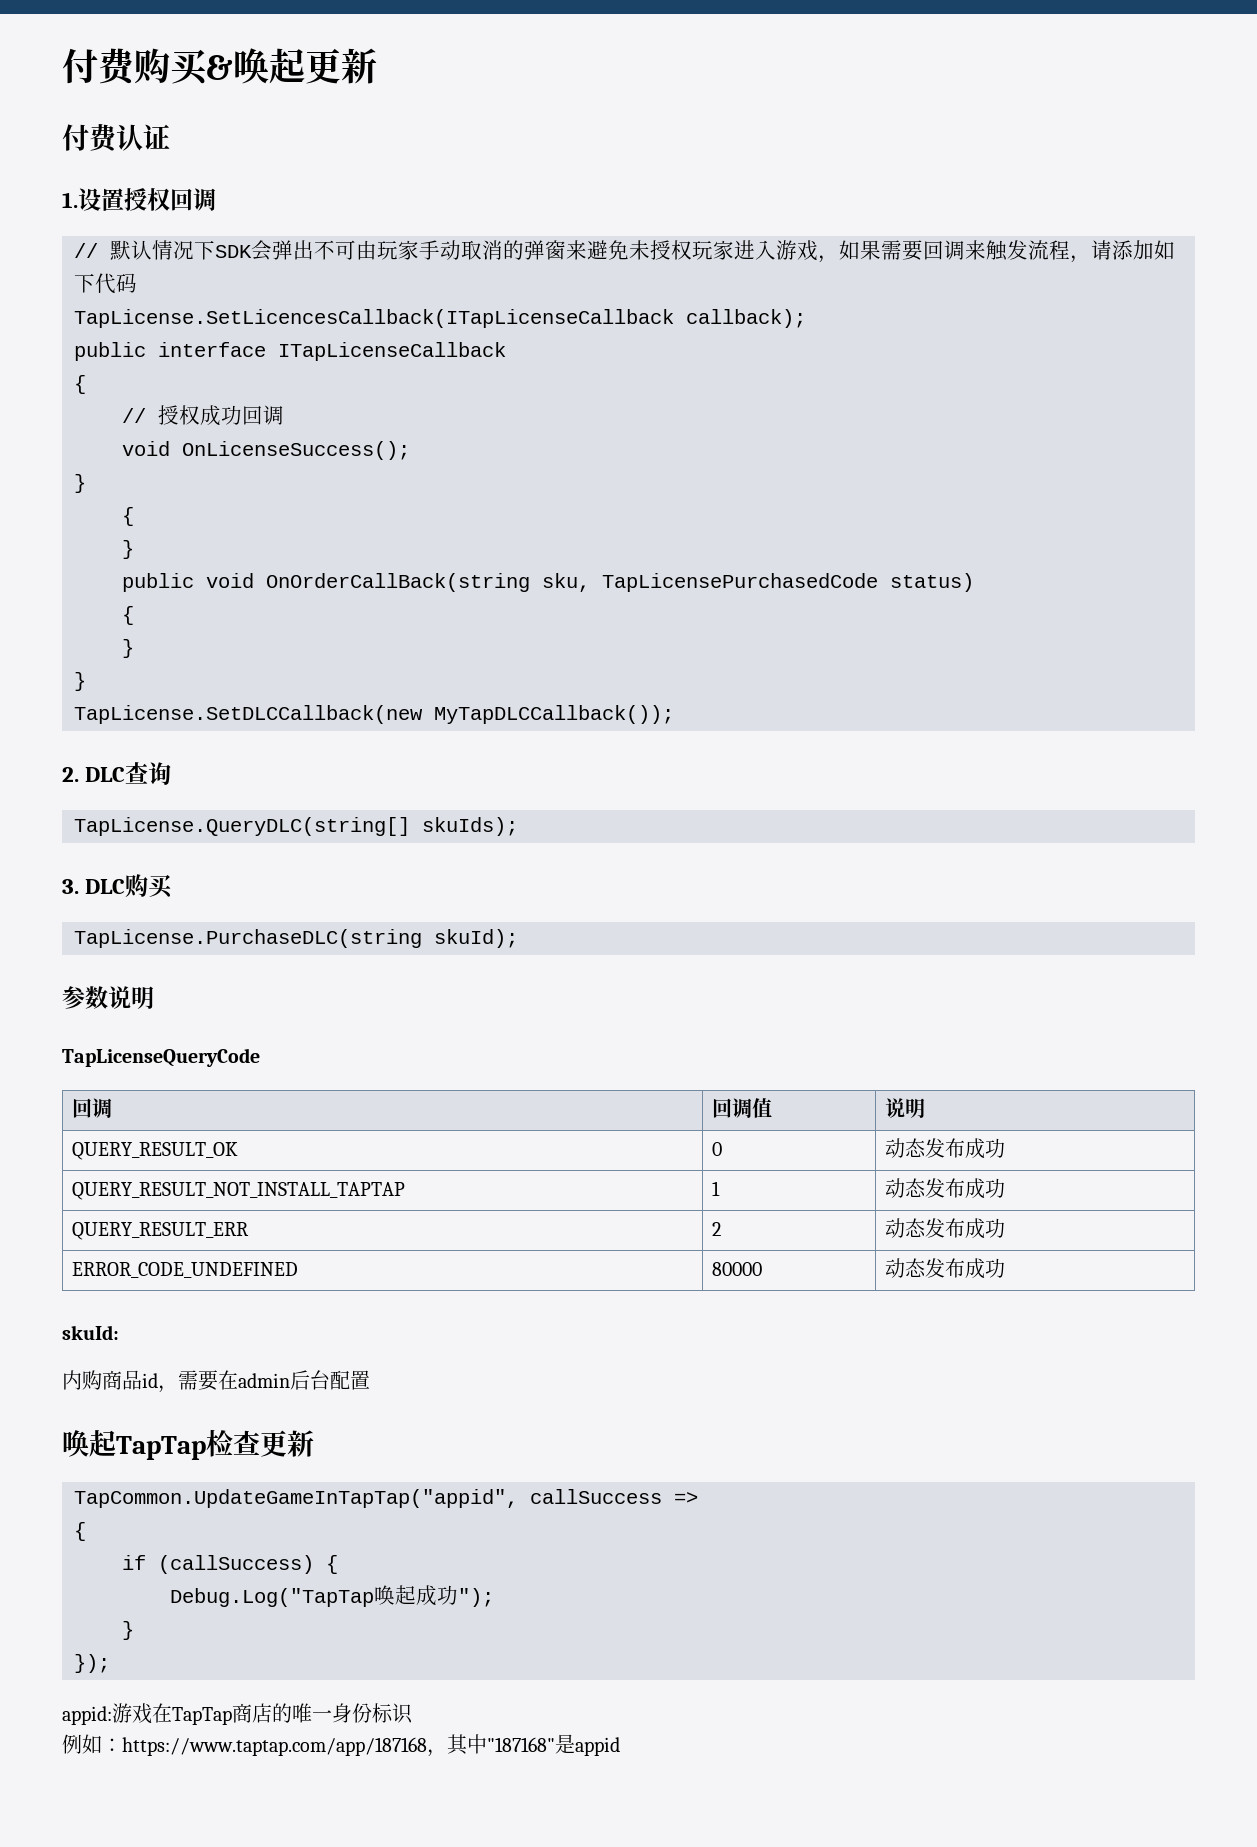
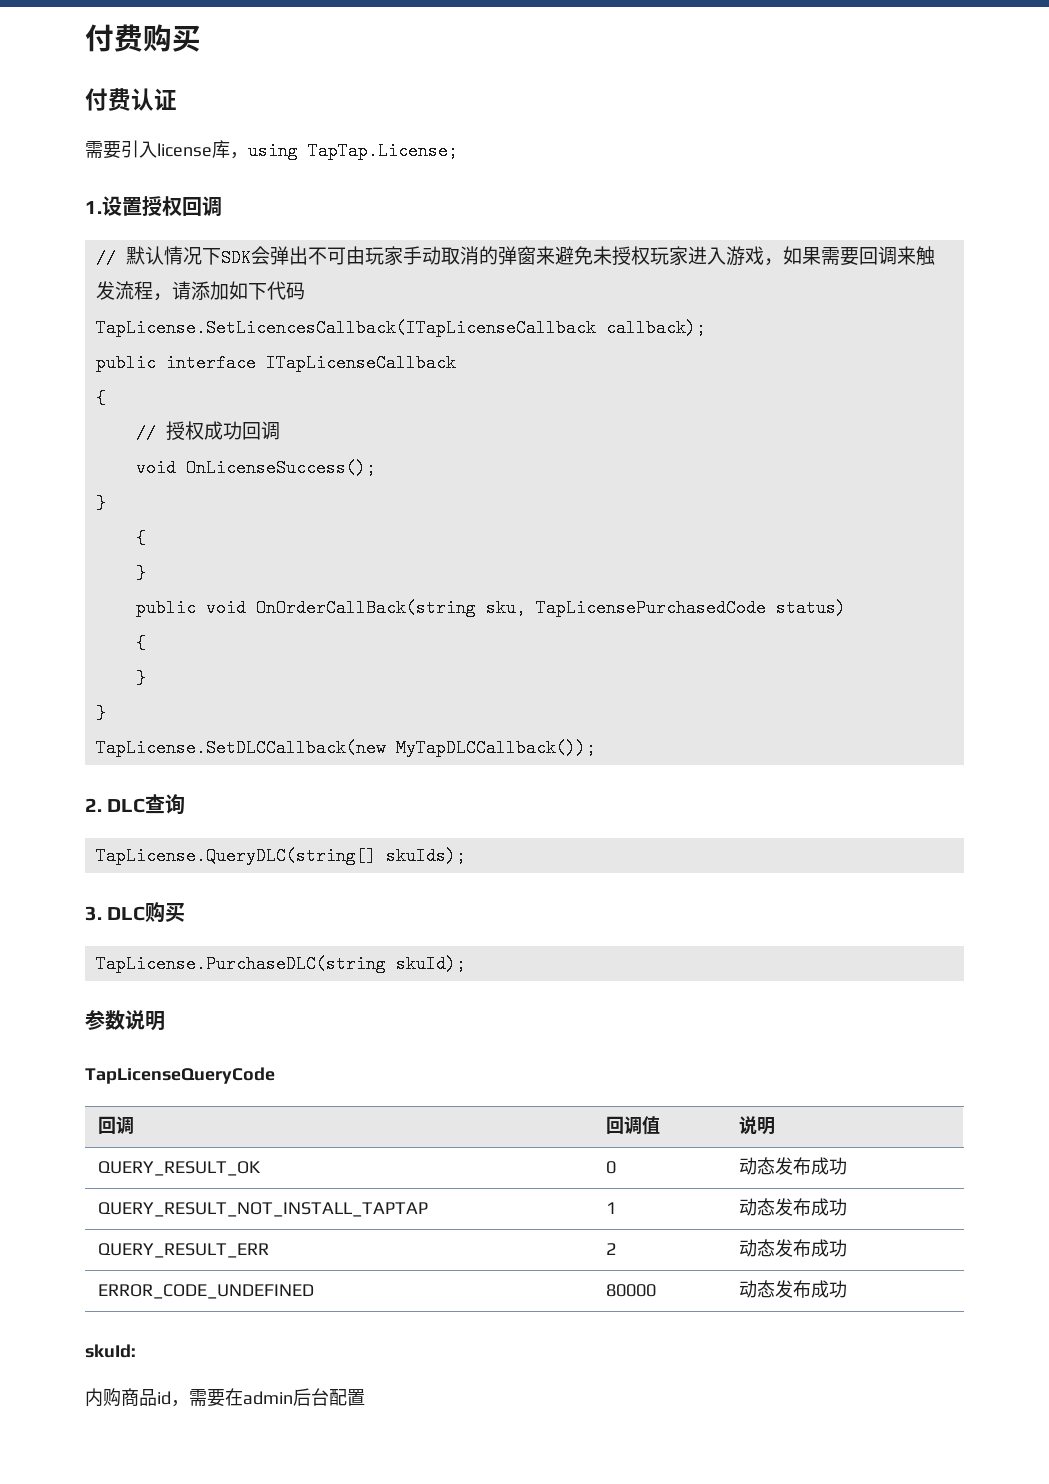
[206,48,377,84] &唤起更新 -> (201, 38) none
(170, 137) none -> [85,140,458,160] // 需要引入license库，using TapTap.License;
[62,1429,314,1460] [74,1489,698,1508] [74,1522,86,1541] [122,1555,338,1574] [170,1585,494,1607] [122,1621,134,1640] [74,1654,110,1673] [62,1703,413,1725] [62,1734,620,1757] // 唤起TapTap检查更新 // TapCommon.UpdateGameInTapTap("appid", callSuccess => // { // if (callSuccess) { // Debug.Log("TapTap唤起成功"); // } // }); // appid:游戏在TapTap商店的唯一身份标识 // 例如：https://www.taptap.com/app/187168，其中"187168"是appid -> (365, 1397) none

